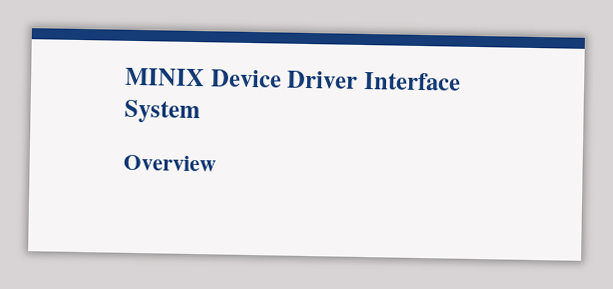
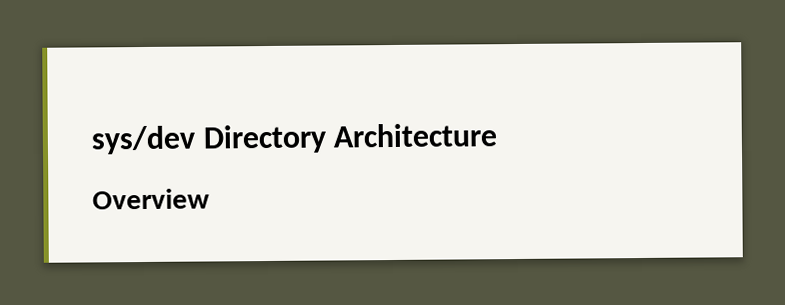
[125,67,461,91] [124,99,200,124] MINIX Device Driver Interface System -> [91,123,498,155] sys/dev Directory Architecture

